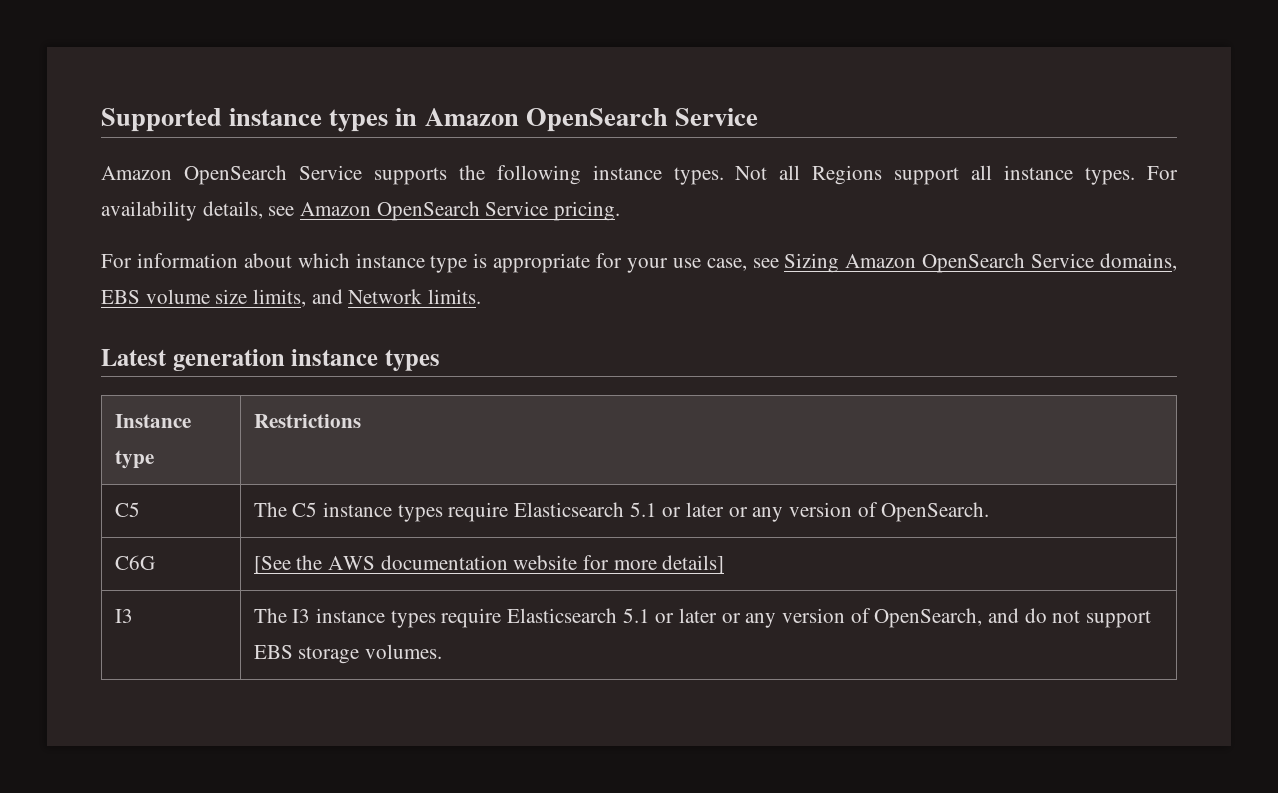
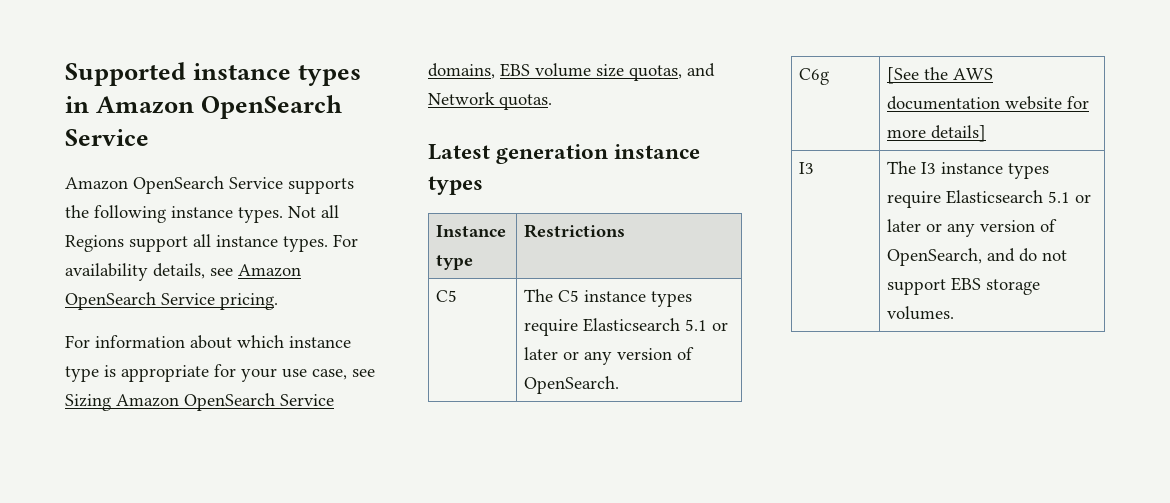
[253,289,307,307] limits, -> [629,65,682,81] quotas,
[428,289,482,304] limits. -> [499,94,552,110] quotas.
[114,555,155,570] C6G -> [798,68,829,85] C6g

